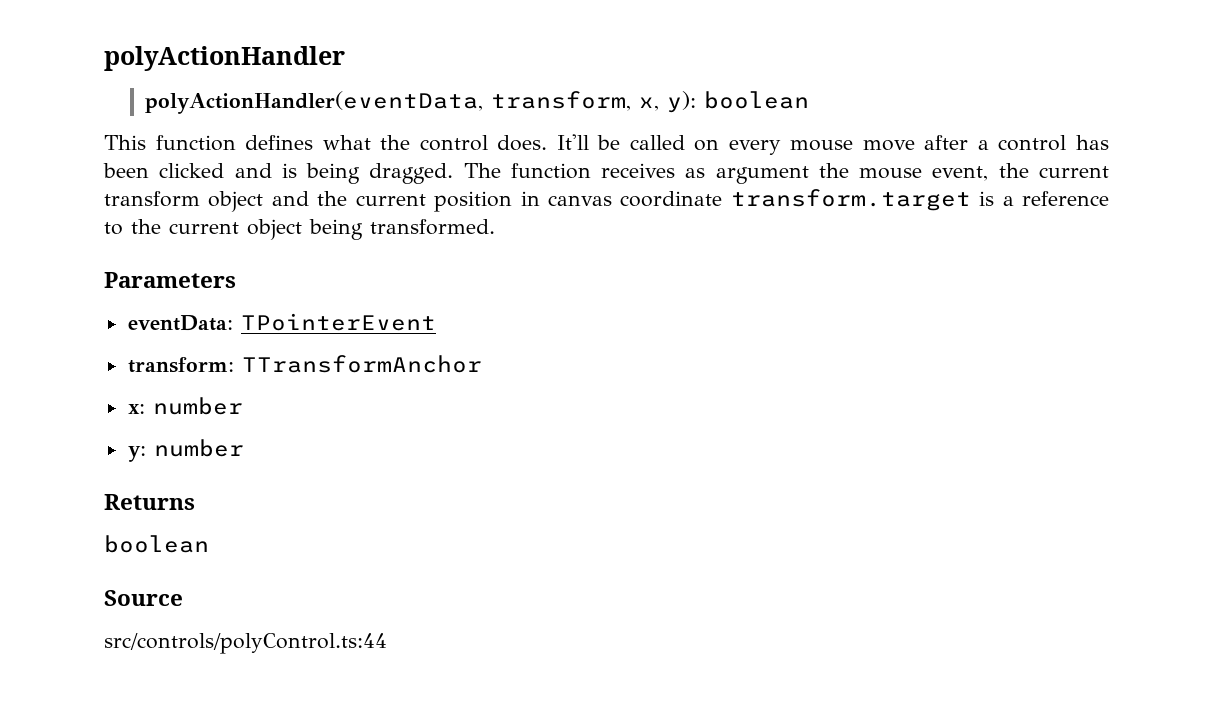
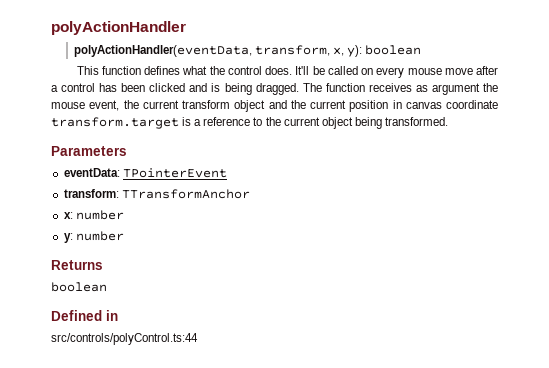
[104,590,183,606] Source -> [51,310,118,321] Defined in

